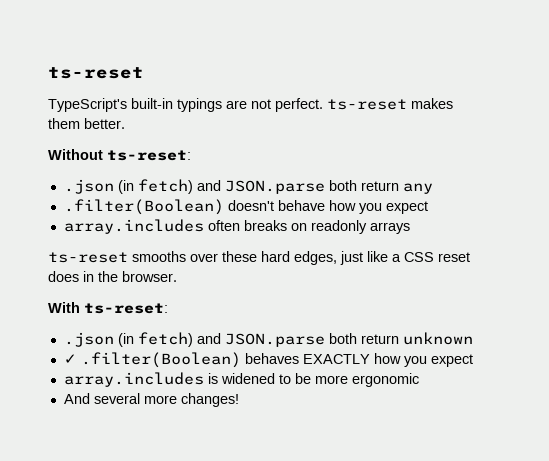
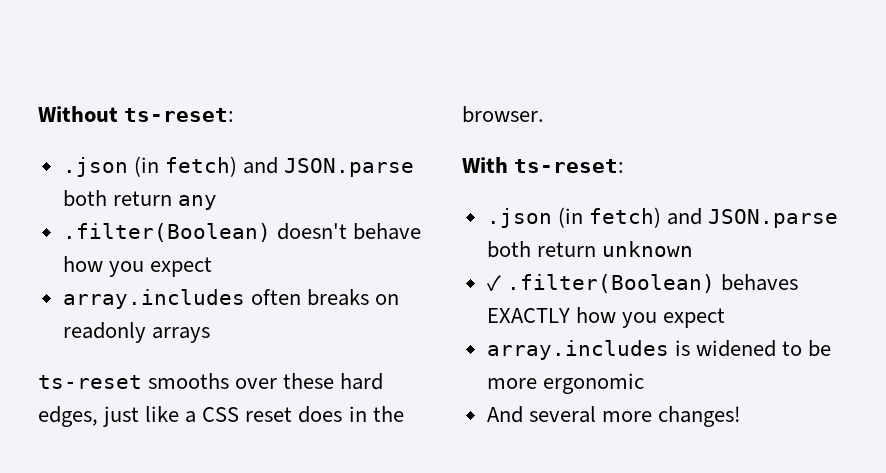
[48,67,144,79] [48,98,453,112] [48,118,125,129] ts-reset // TypeScript's built-in typings are not perfect. ts-reset makes them better. // -> (38, 114) none

